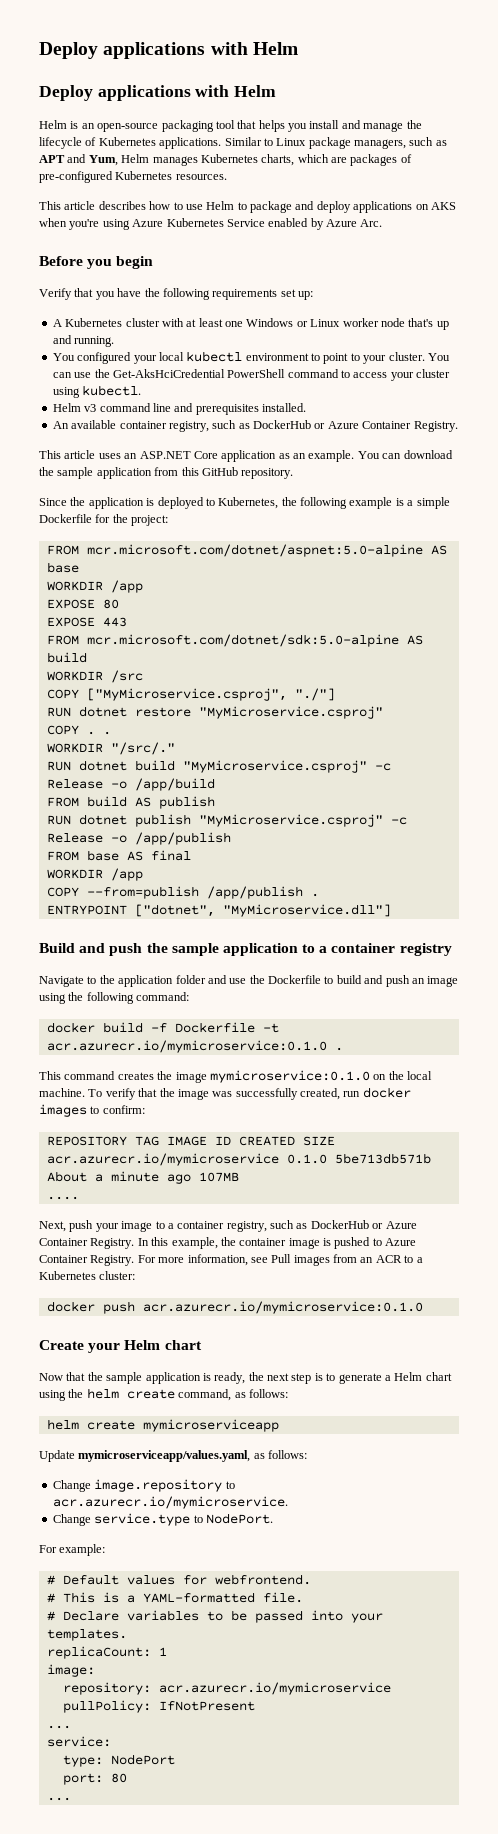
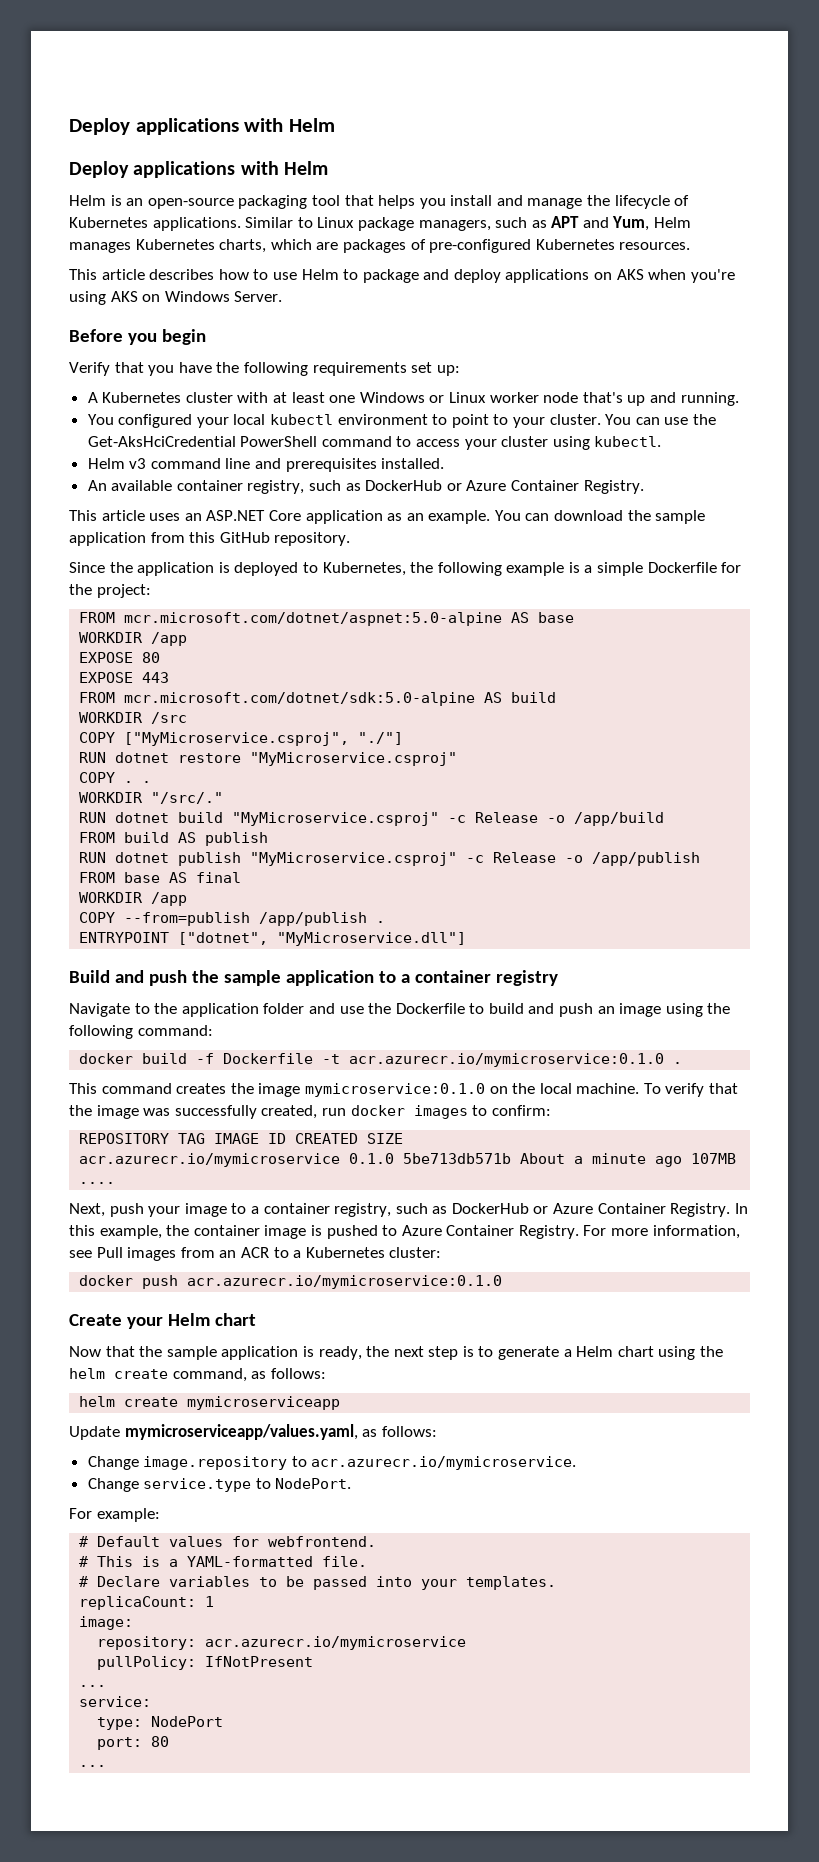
[132,218,383,230] Azure Kubernetes Service enabled by Azure Arc. -> [110,291,283,302] AKS on Windows Server.

